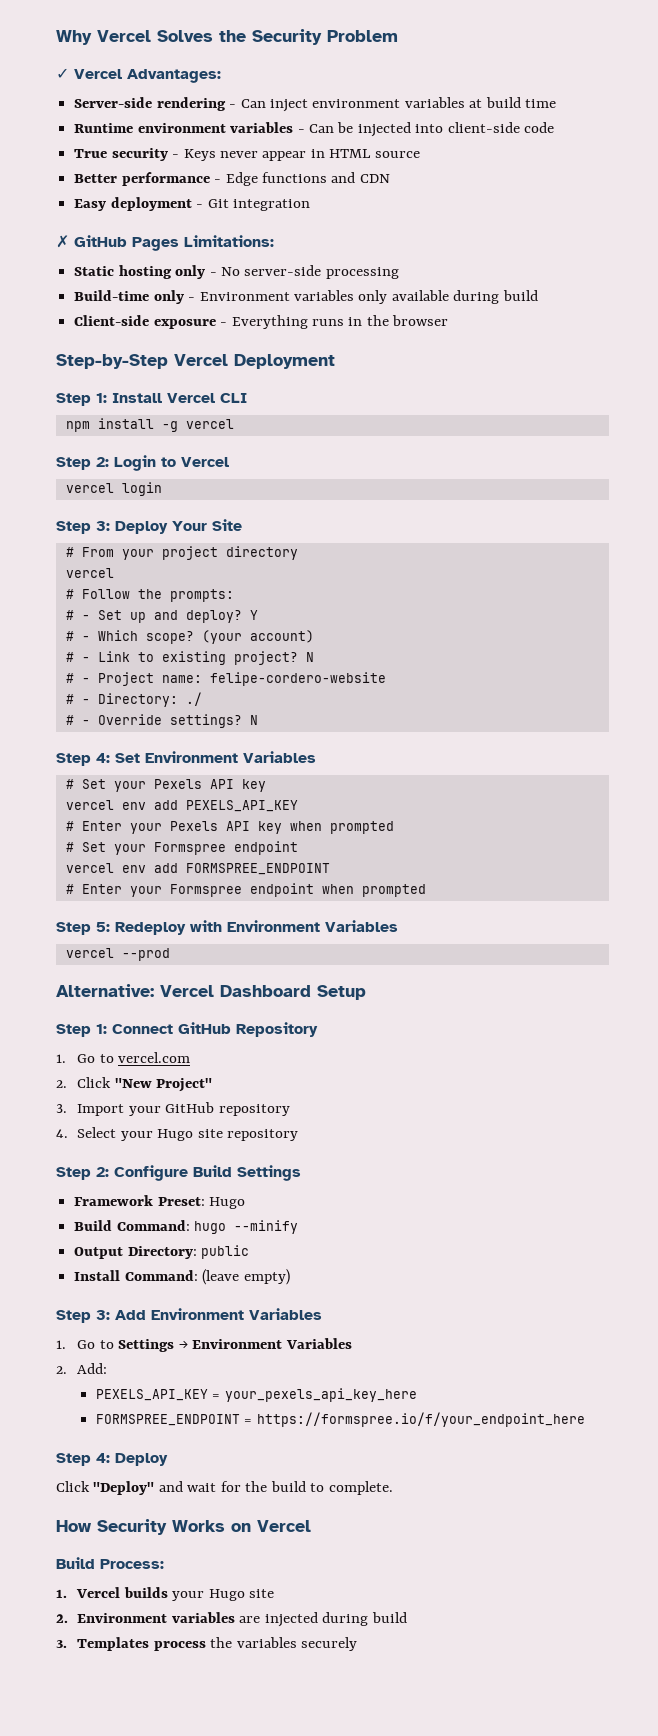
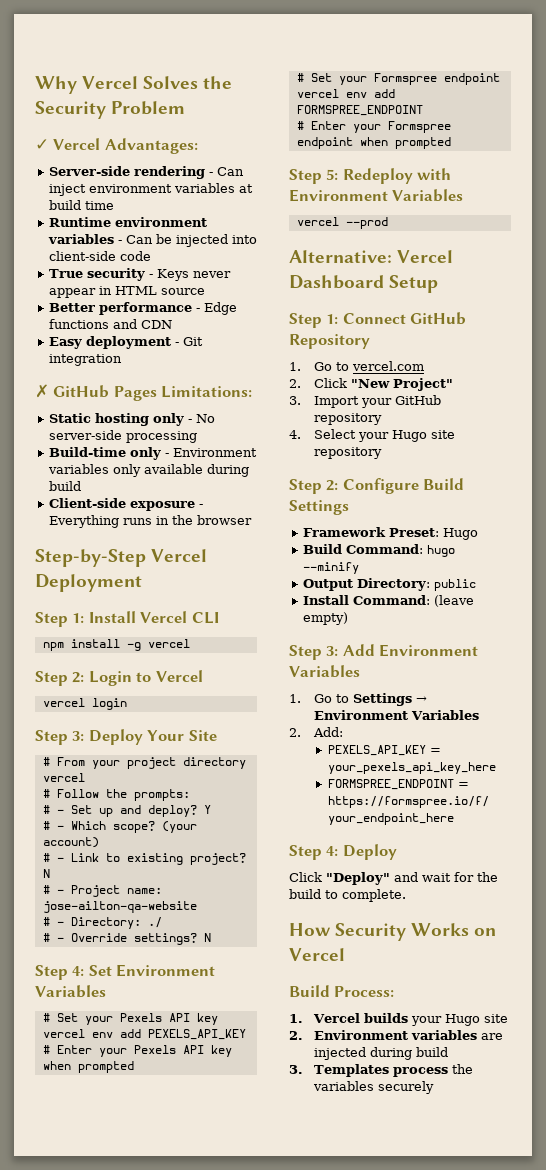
[209,672,386,686] felipe-cordero-website -> [42,901,197,913] jose-ailton-qa-website

